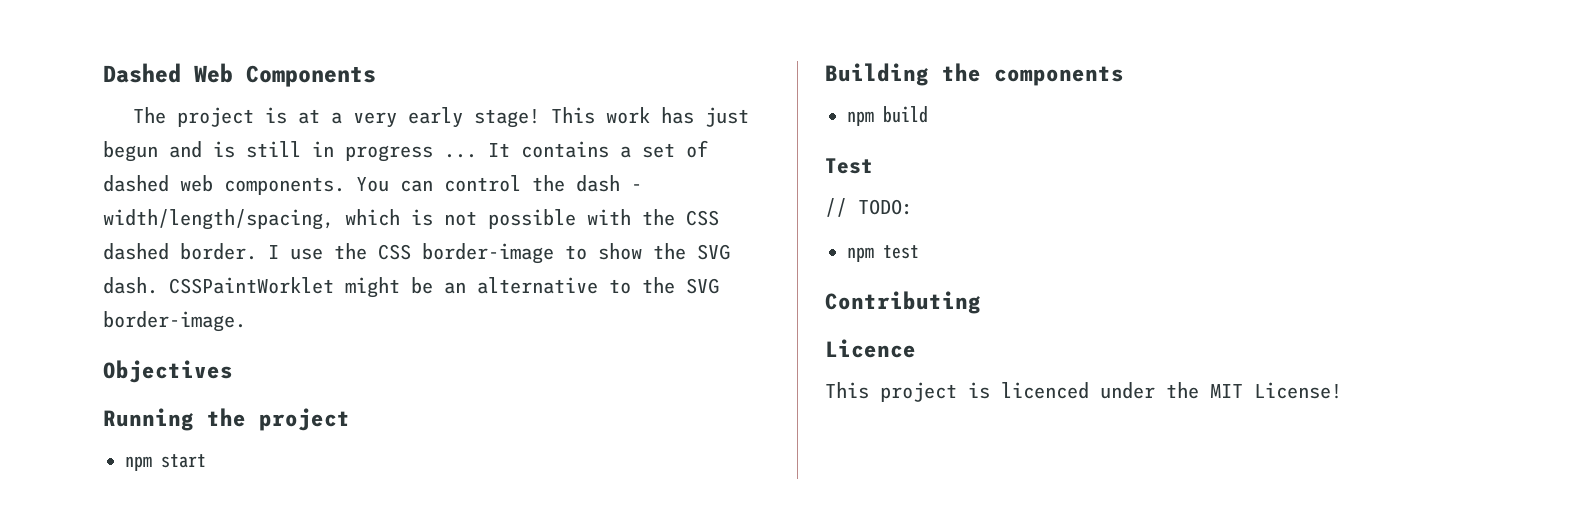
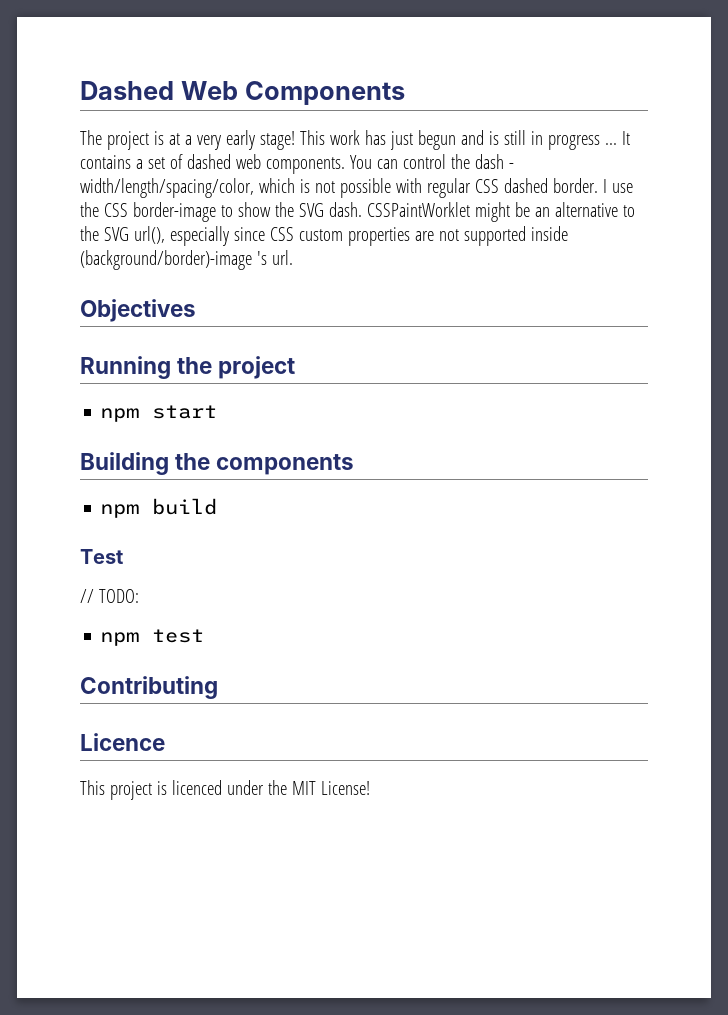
[103,209,334,230] width/length/spacing, -> [80,178,254,198] width/length/spacing/color,
[642,209,675,226] the -> [426,178,471,198] regular
[103,311,246,332] border-image. -> [133,226,568,246] [80,250,293,270] url(), especially since CSS custom properties are not supported inside (background/border)-image 's url.

